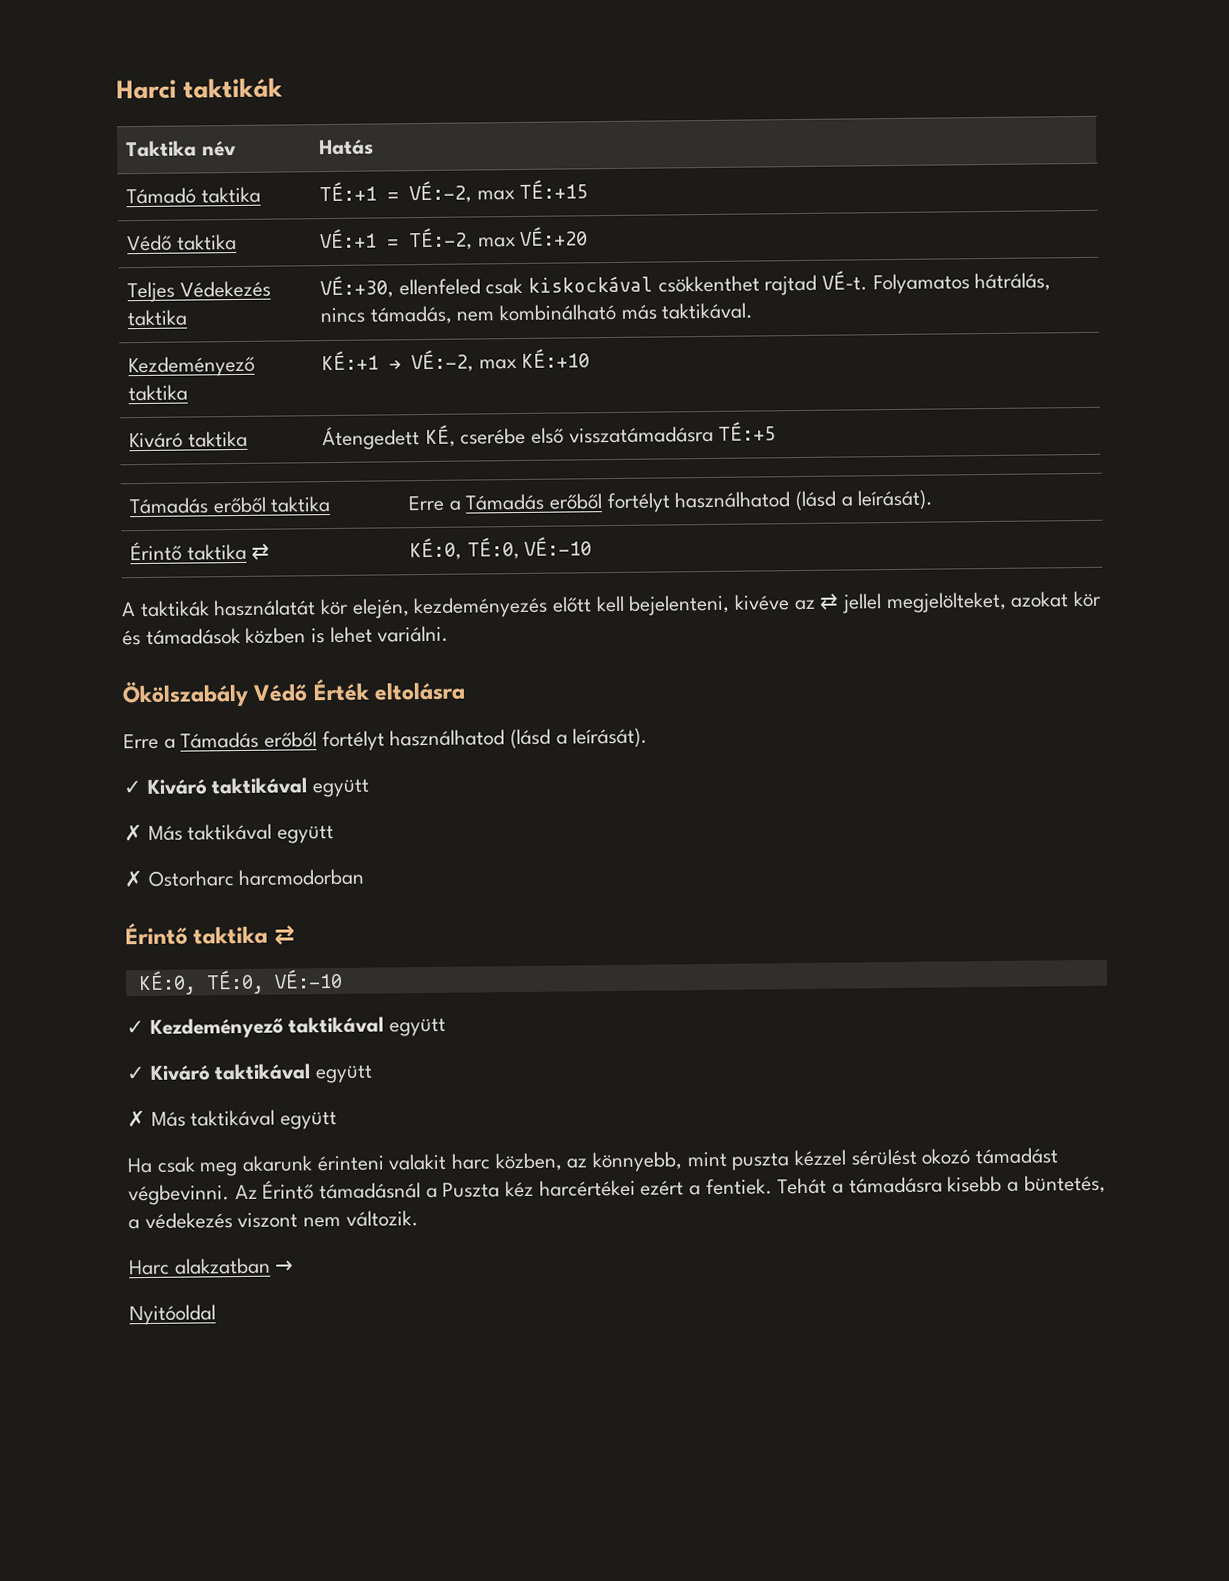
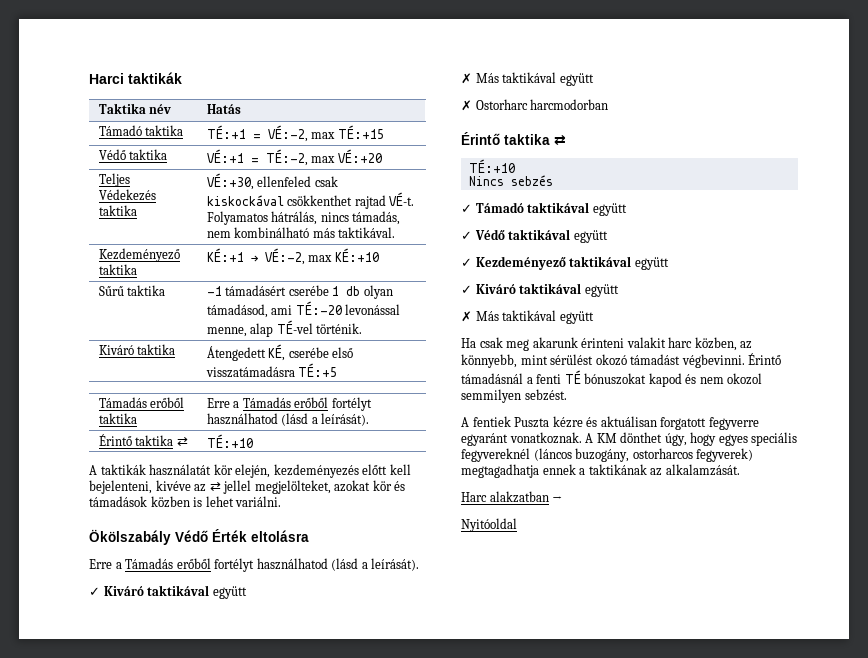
(591, 358) none -> [98,285,166,296] [206,285,393,299] [206,301,401,318] [206,320,363,337] // Sűrű taktika | -1 támadásért cserébe 1 db olyan támadásod, ami TÉ:-20 levonással menne, alap TÉ-vel történik.
[408,536,593,561] KÉ:0, TÉ:0, VÉ:-10 -> [206,434,253,448] TÉ:+10
[137,968,343,996] KÉ:0, TÉ:0, VÉ:-10 -> [468,159,515,173] [468,175,553,186] [461,202,627,216] [461,229,608,243] TÉ:+10 // Nincs sebzés // ✓ Támadó taktikával együtt // ✓ Védő taktikával együtt
[731,1149,848,1171] puszta kézzel -> (548, 360) none
[234,1184,258,1200] Az -> (745, 361) none
[442,1174,1106,1198] [128,1210,419,1230] Puszta kéz harcértékei ezért a fentiek. Tehát a támadásra kisebb a büntetés, a védekezés viszont nem változik. -> [536,370,763,387] [461,389,567,403] [461,416,759,430] [461,432,798,446] [461,448,754,462] [461,464,740,478] fenti TÉ bónuszokat kapod és nem okozol semmilyen sebzést. // A fentiek Puszta kézre és aktuálisan forgatott fegyverre egyaránt vonatkoznak. A KM dönthet úgy, hogy egyes speciális fegyvereknél (láncos buzogány, ostorharcos fegyverek) megtagadhatja ennek a taktikának az alkalamzását.

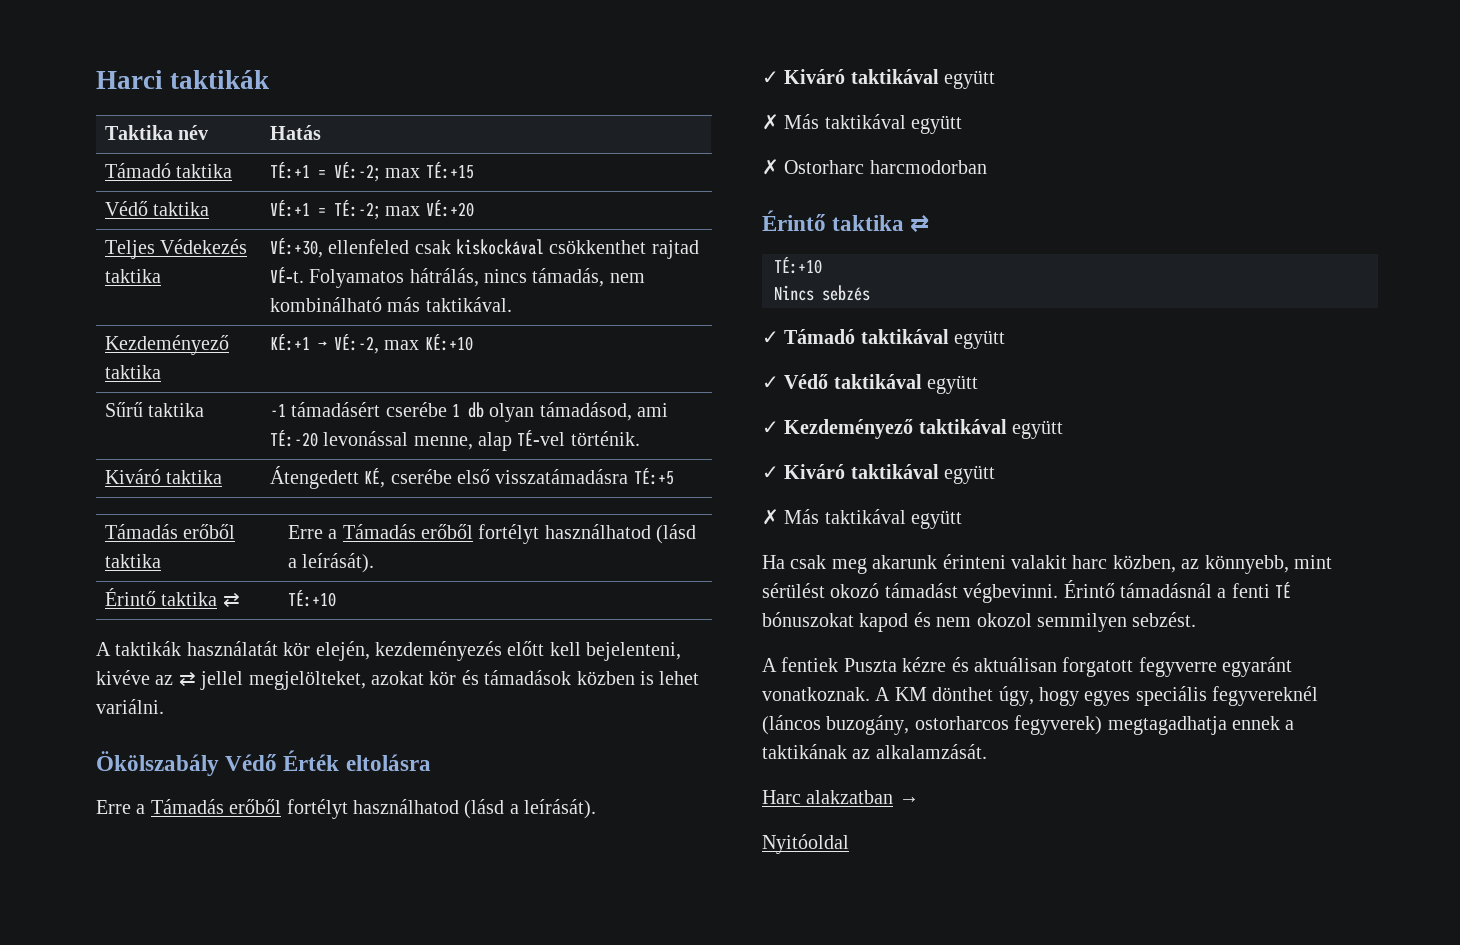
[267,125,308,142] VÉ:-2, -> [333,161,380,182] VÉ:-2;
[265,149,308,166] TÉ:-2, -> [333,199,380,220] TÉ:-2;

